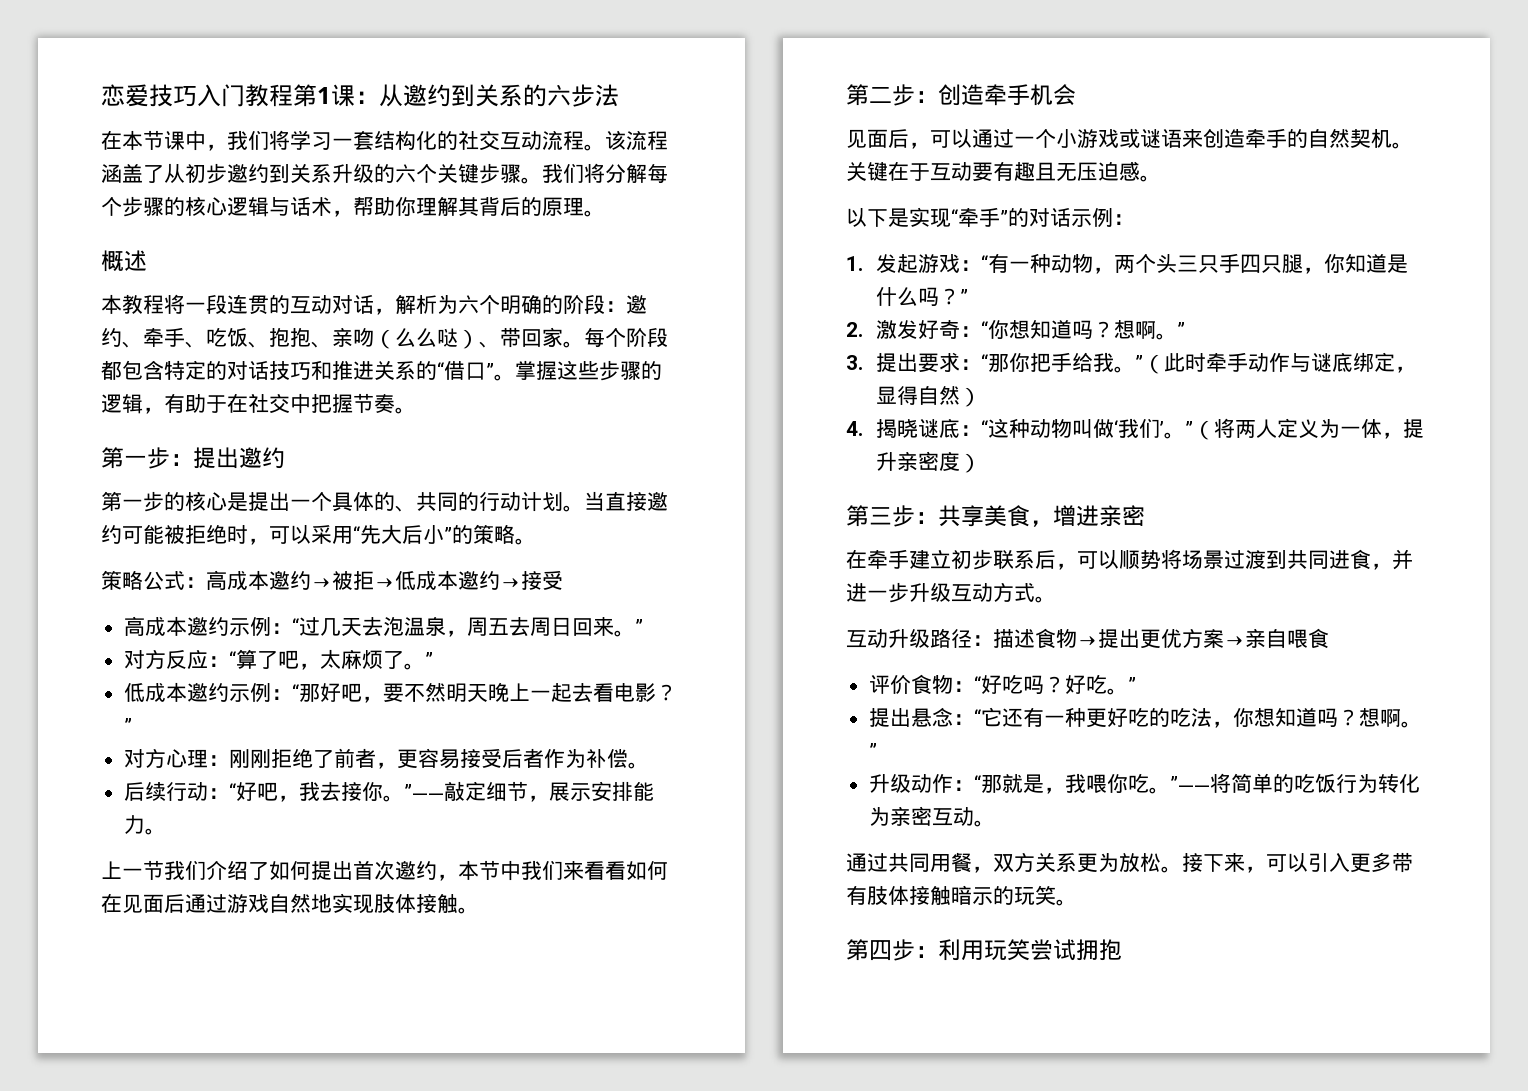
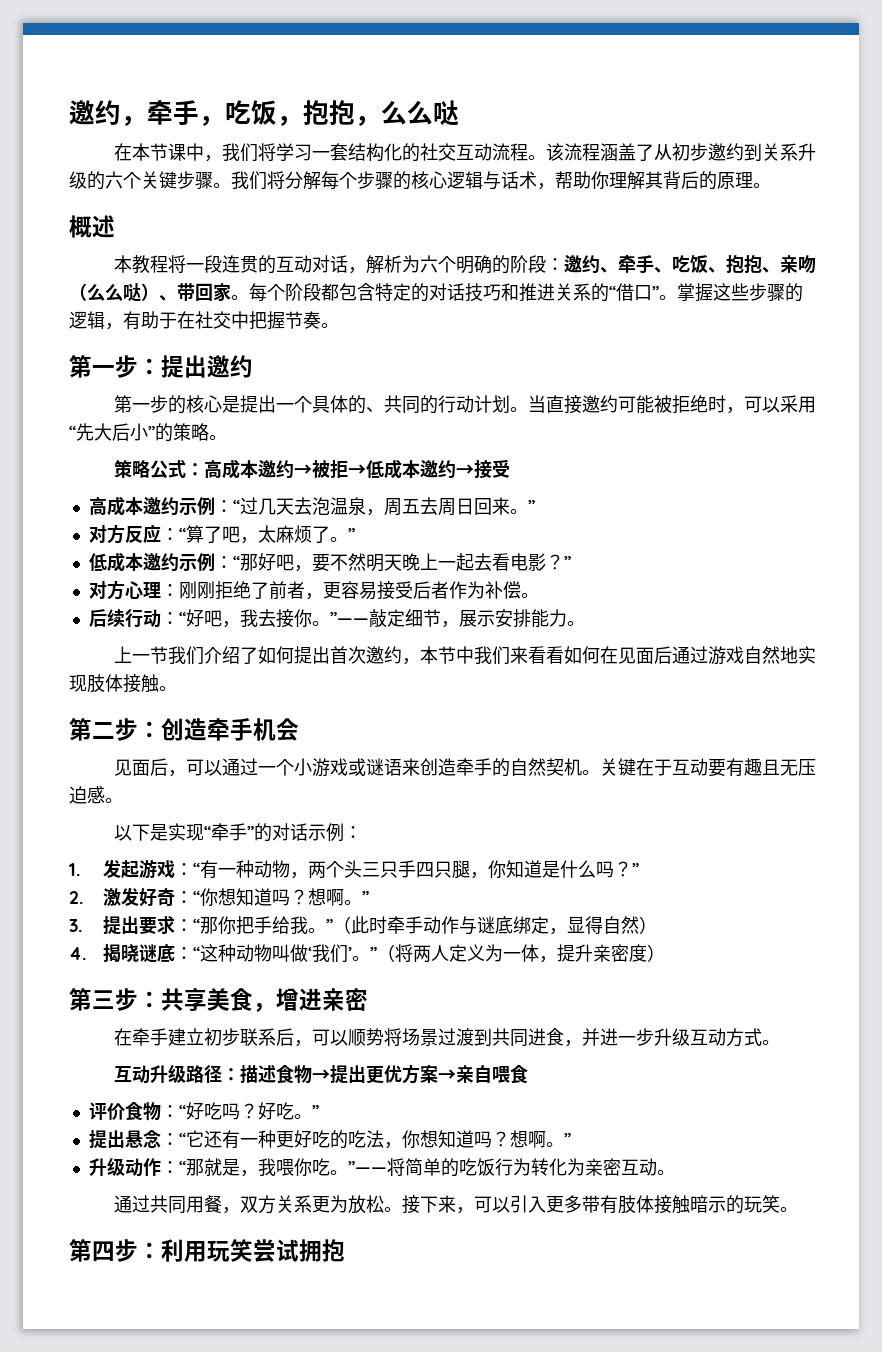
[101,84,619,107] 恋爱技巧入门教程第1课：从邀约到关系的六步法 -> [69,100,459,126] 邀约，牵手，吃饭，抱抱，么么哒

